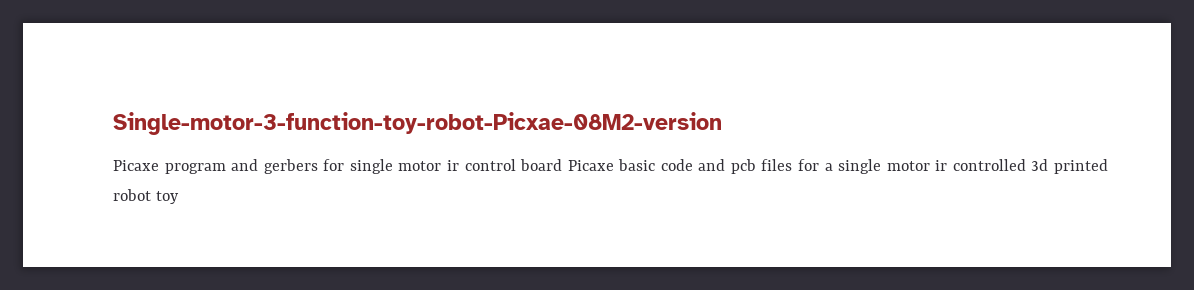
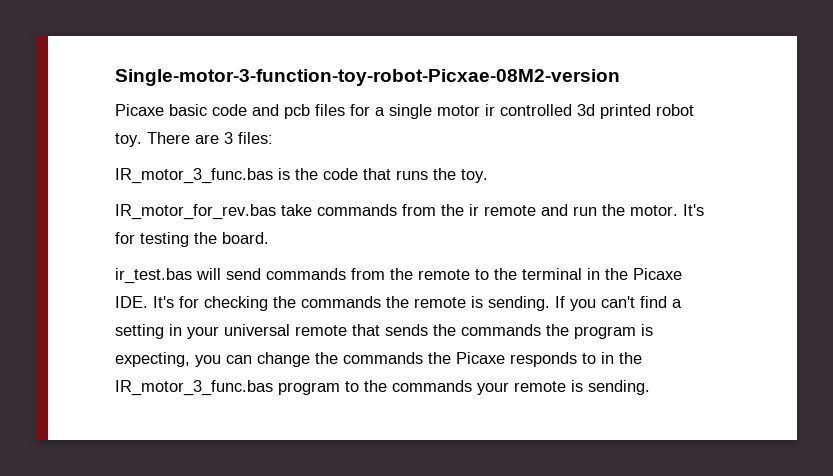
[164,159,614,174] program and gerbers for single motor ir control board Picaxe -> (164, 110) none
[155,191,179,204] toy -> [115,132,273,147] [115,168,488,184] [115,204,704,220] [115,232,269,247] [115,268,682,284] [115,296,682,311] [115,324,653,339] [115,352,642,367] [115,380,650,396] toy. There are 3 files: // IR_motor_3_func.bas is the code that runs the toy. // IR_motor_for_rev.bas take commands from the ir remote and run the motor. It's for testing the board. // ir_test.bas will send commands from the remote to the terminal in the Picaxe IDE. It's for checking the commands the remote is sending. If you can't find a setting in your universal remote that sends the commands the program is expecting, you can change the commands the Picaxe responds to in the IR_motor_3_func.bas program to the commands your remote is sending.

